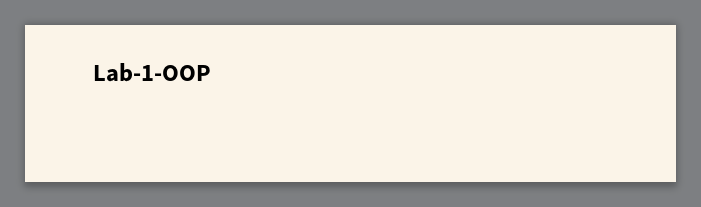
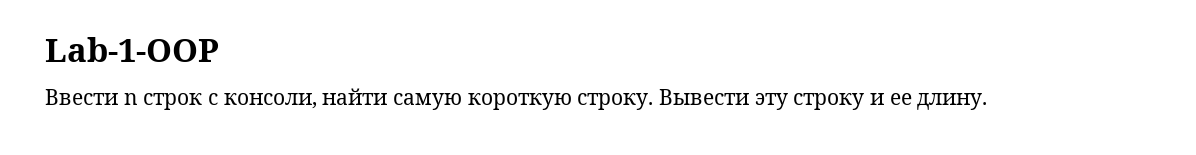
(211, 72) none -> [45,88,988,110] // Ввести n строк с консоли, найти самую короткую строку. Вывести эту строку и ее длину.

